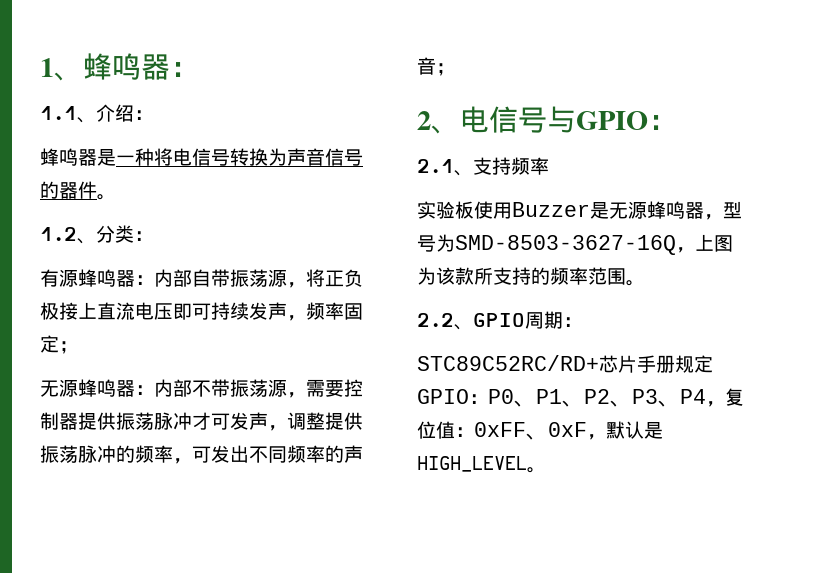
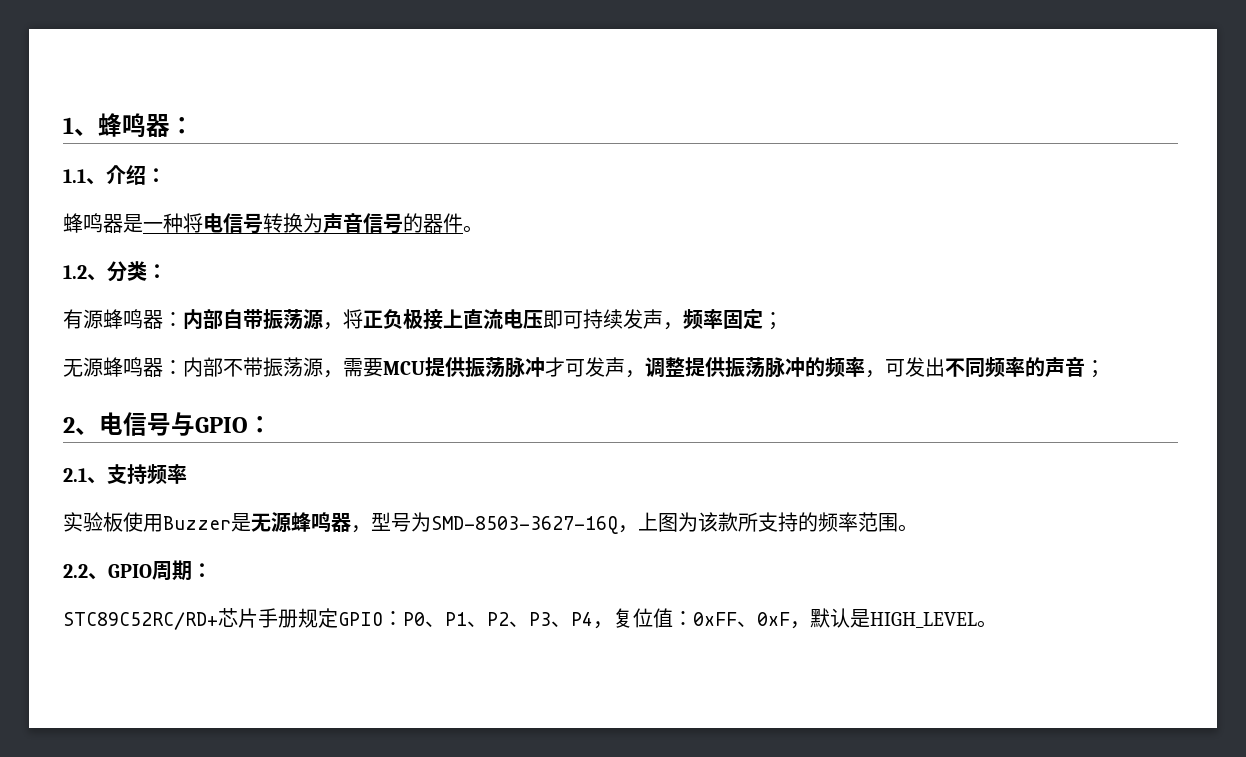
[344,379,363,397] [40,412,78,430] 控制器 -> [383,361,425,375] MCU

